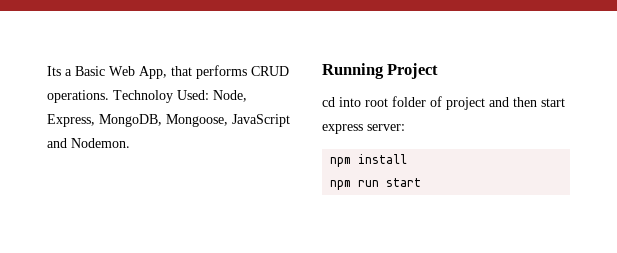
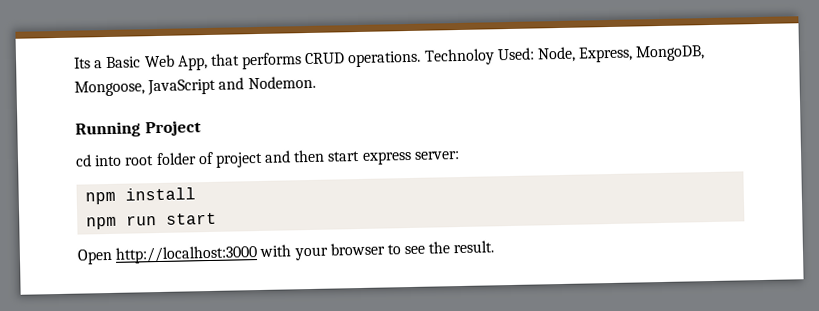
(422, 182) none -> [77,240,495,265] // Open http://localhost:3000 with your browser to see the result.

